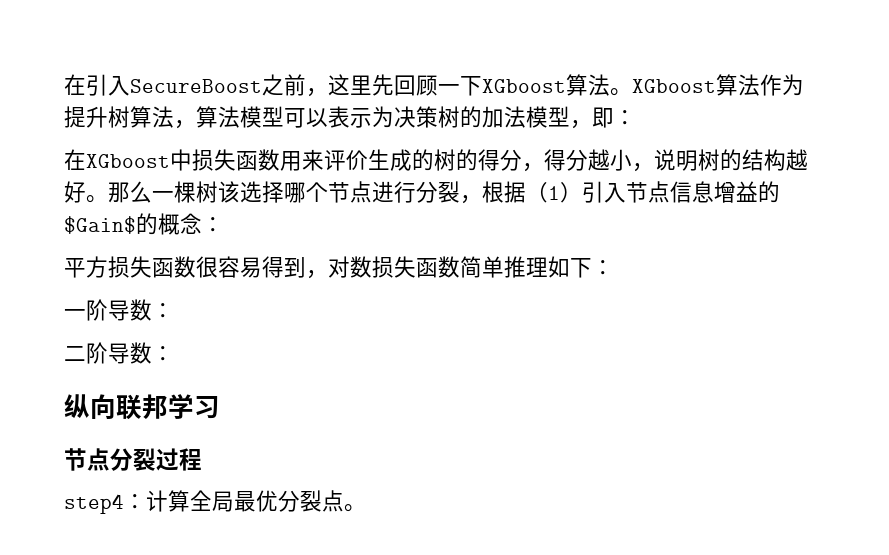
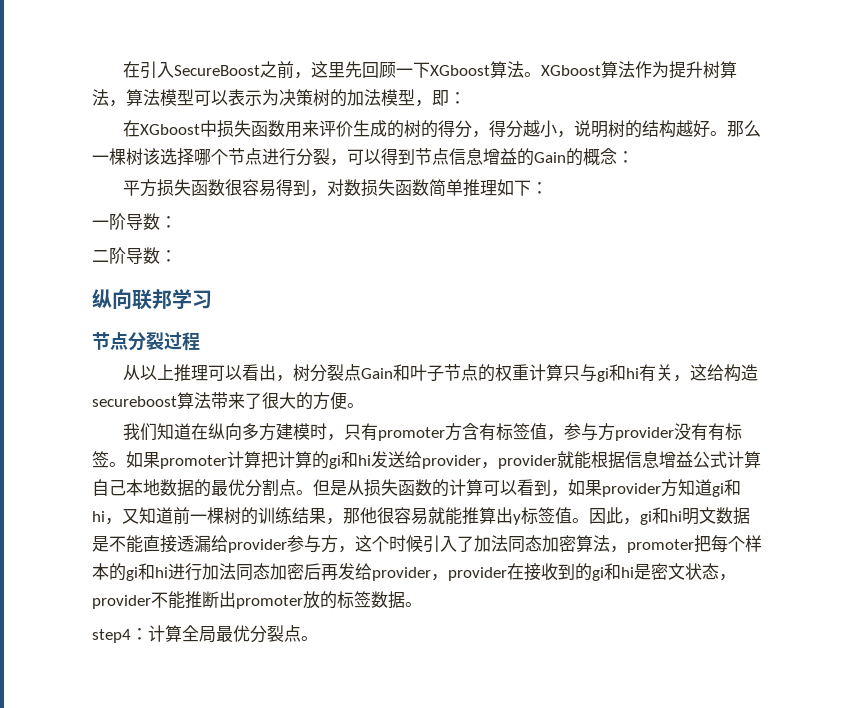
[482,181,626,203] 根据（1）引入 -> [347,148,415,165] 可以得到
[64,216,136,234] $Gain$ -> [534,152,566,163] Gain
(202, 459) none -> [123,364,759,382] [92,392,364,410] [123,423,743,441] [92,451,761,469] [92,479,741,497] [92,507,750,525] [92,535,762,553] [92,563,736,581] [92,591,422,609] // 从以上推理可以看出，树分裂点Gain和叶子节点的权重计算只与gi和hi有关，这给构造secureboost算法带来了很大的方便。 // 我们知道在纵向多方建模时，只有promoter方含有标签值，参与方provider没有有标签。如果promoter计算把计算的gi和hi发送给provider，provider就能根据信息增益公式计算自己本地数据的最优分割点。但是从损失函数的计算可以看到，如果provider方知道gi和hi，又知道前一棵树的训练结果，那他很容易就能推算出y标签值。因此，gi和hi明文数据是不能直接透漏给provider参与方，这个时候引入了加法同态加密算法，promoter把每个样本的gi和hi进行加法同态加密后再发给provider，provider在接收到的gi和hi是密文状态，provider不能推断出promoter放的标签数据。

